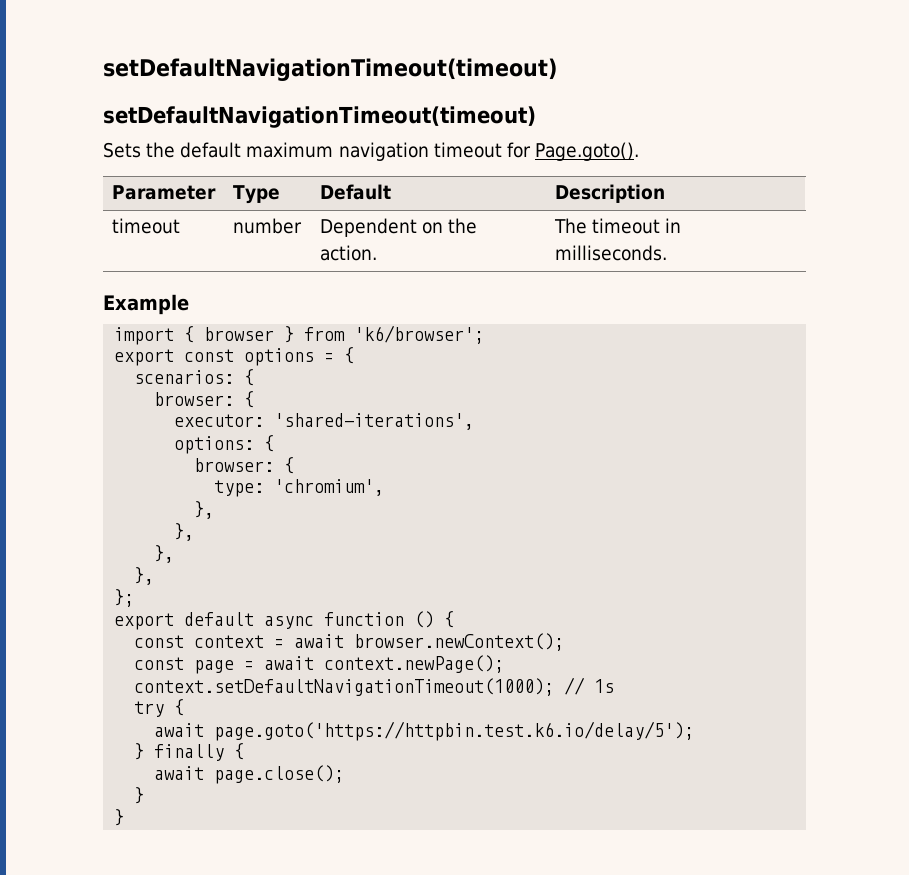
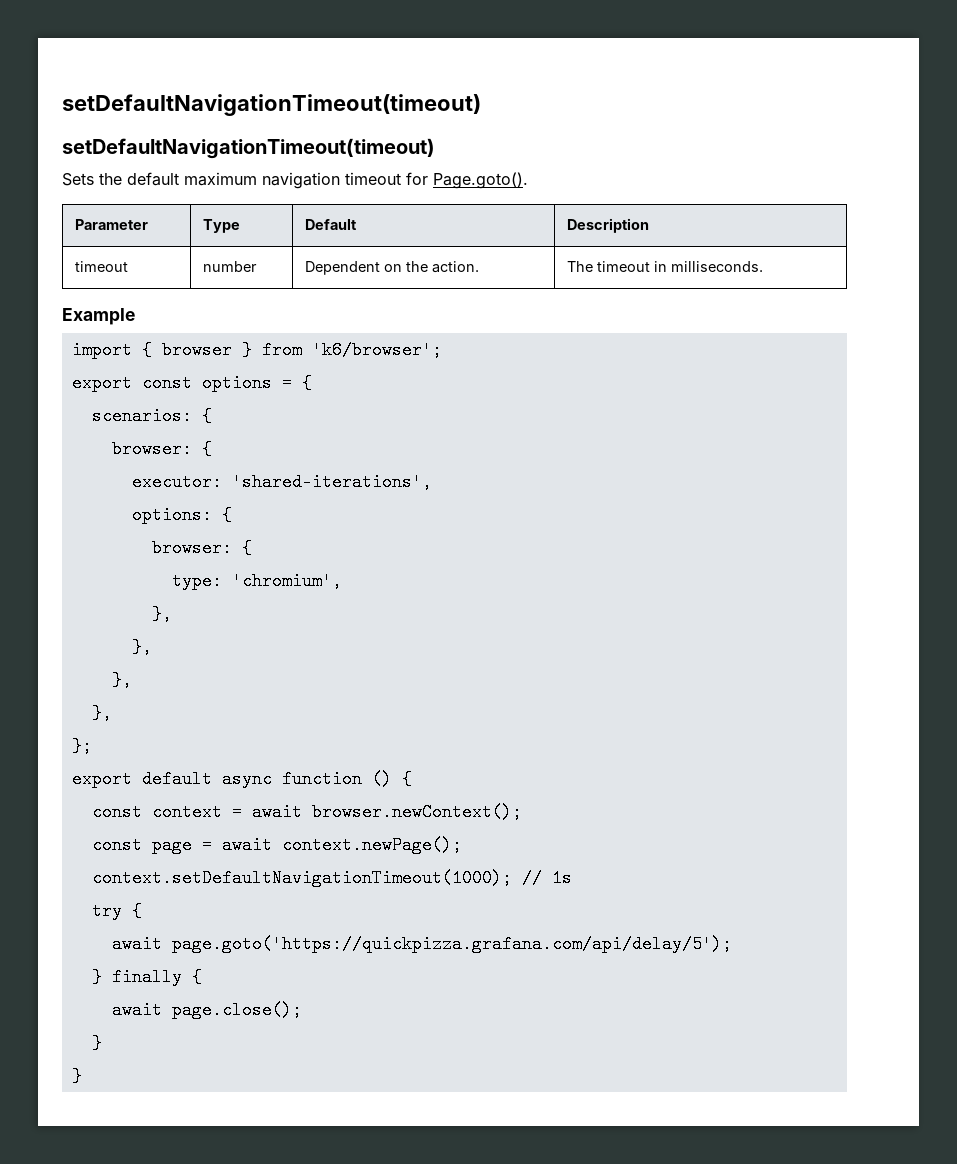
[214,721,695,741] page.goto('https://httpbin.test.k6.io/delay/5'); -> [171,935,732,953] page.goto('https://quickpizza.grafana.com/api/delay/5');

